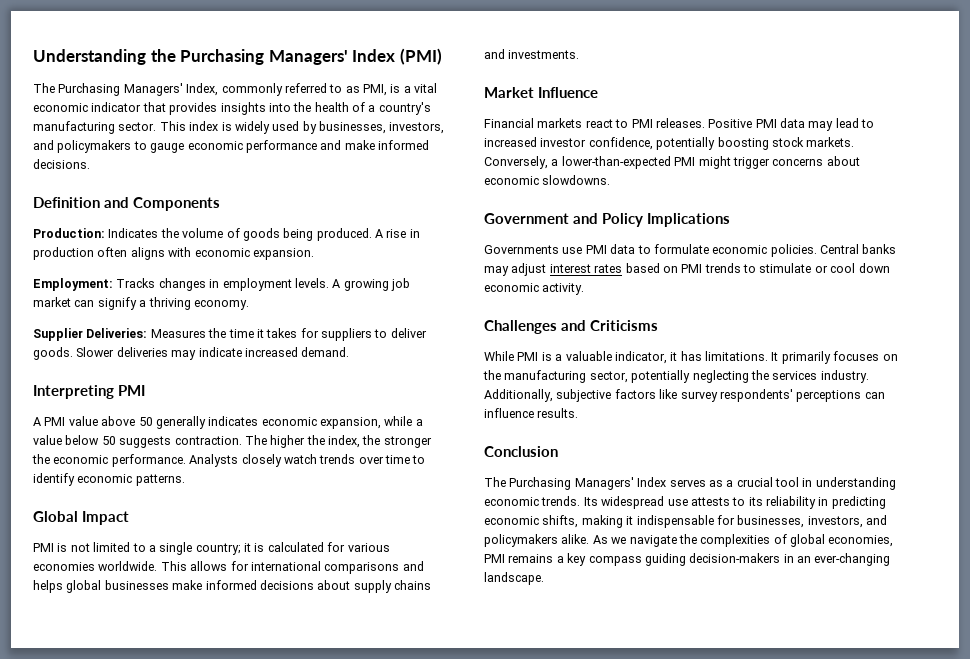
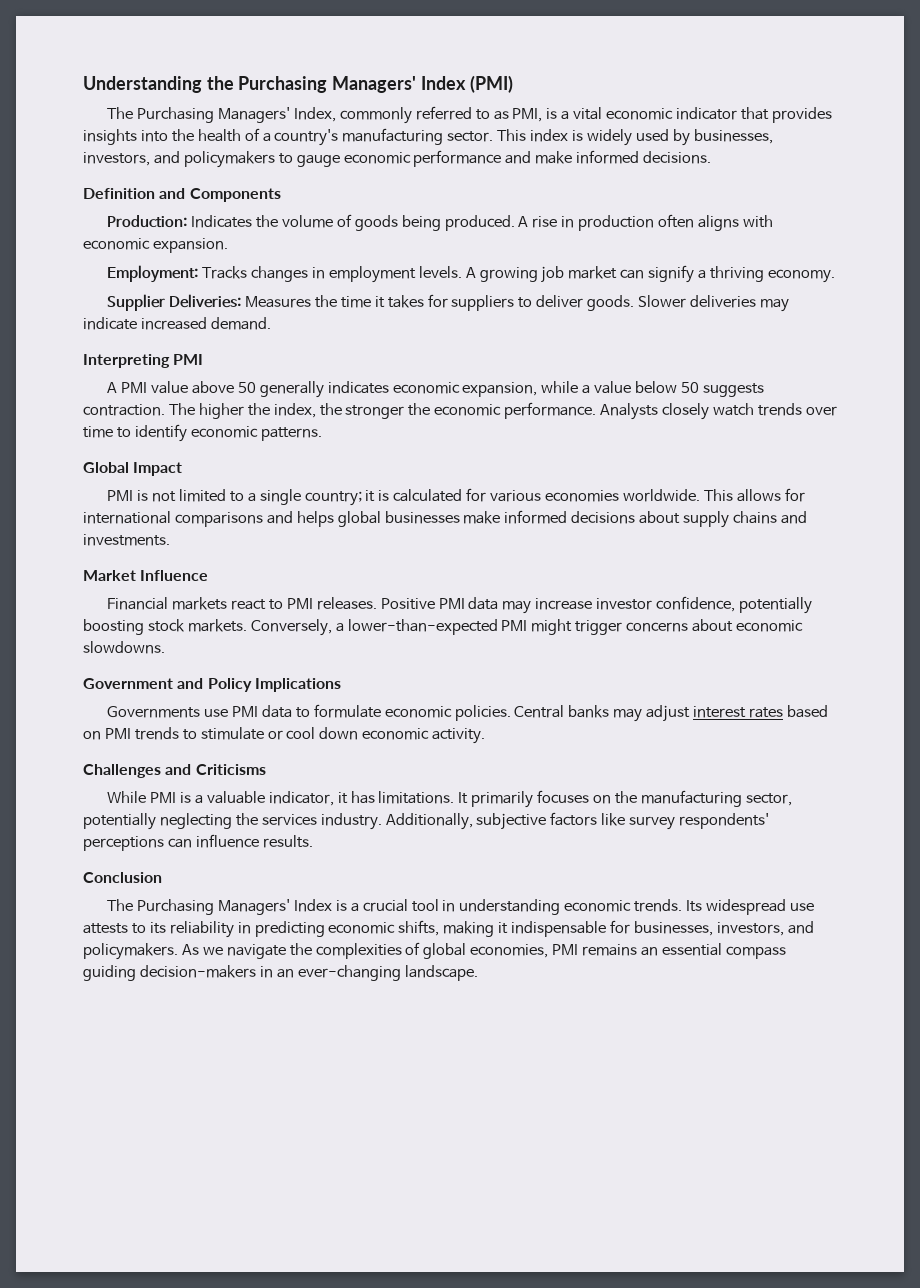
[835,118,875,128] [484,137,537,147] lead to increased -> [535,598,593,610] increase
[669,479,723,487] serves as -> [335,900,347,911] is
[484,534,590,547] policymakers alike. -> [83,943,178,960] policymakers.
[556,553,587,566] a key -> [641,943,722,956] an essential

